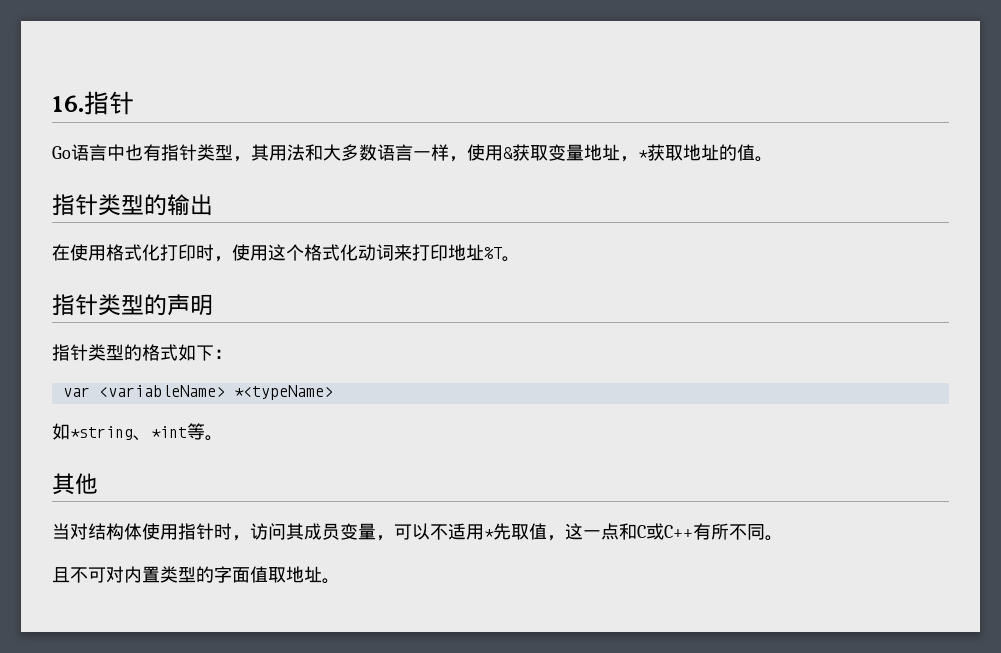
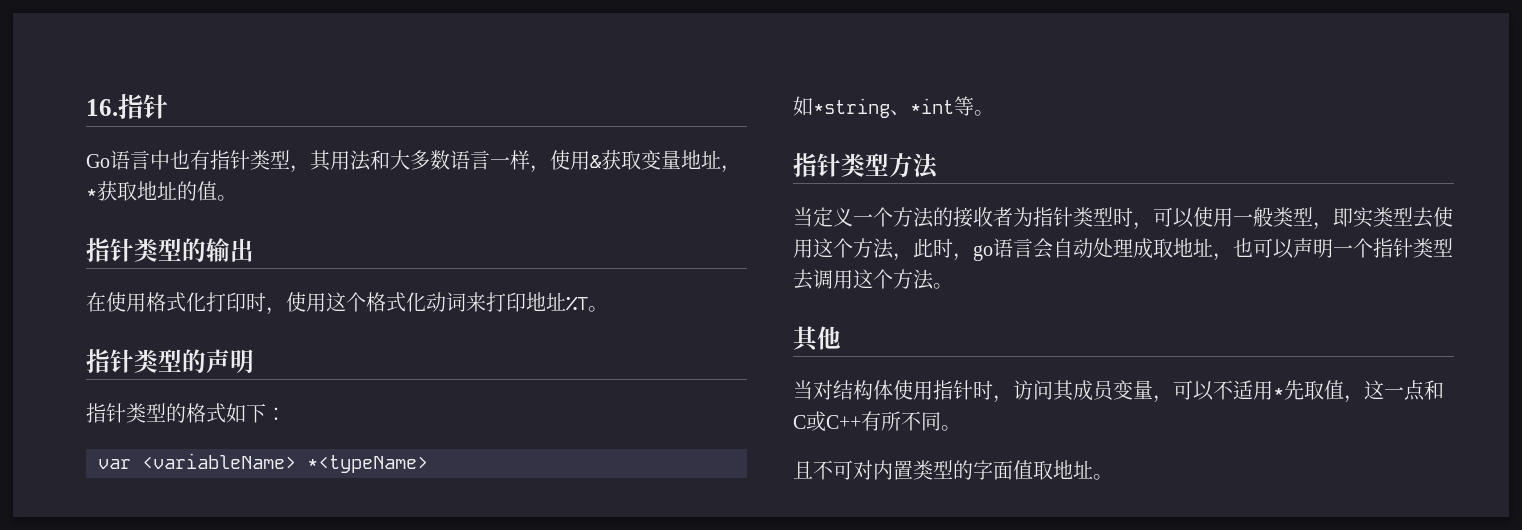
(223, 438) none -> [793,153,939,179] [793,207,1453,230] [793,238,1453,261] [793,269,953,290] // 指针类型方法 // 当定义一个方法的接收者为指针类型时，可以使用一般类型，即实类型去使用这个方法，此时，go语言会自动处理成取地址，也可以声明一个指针类型去调用这个方法。

